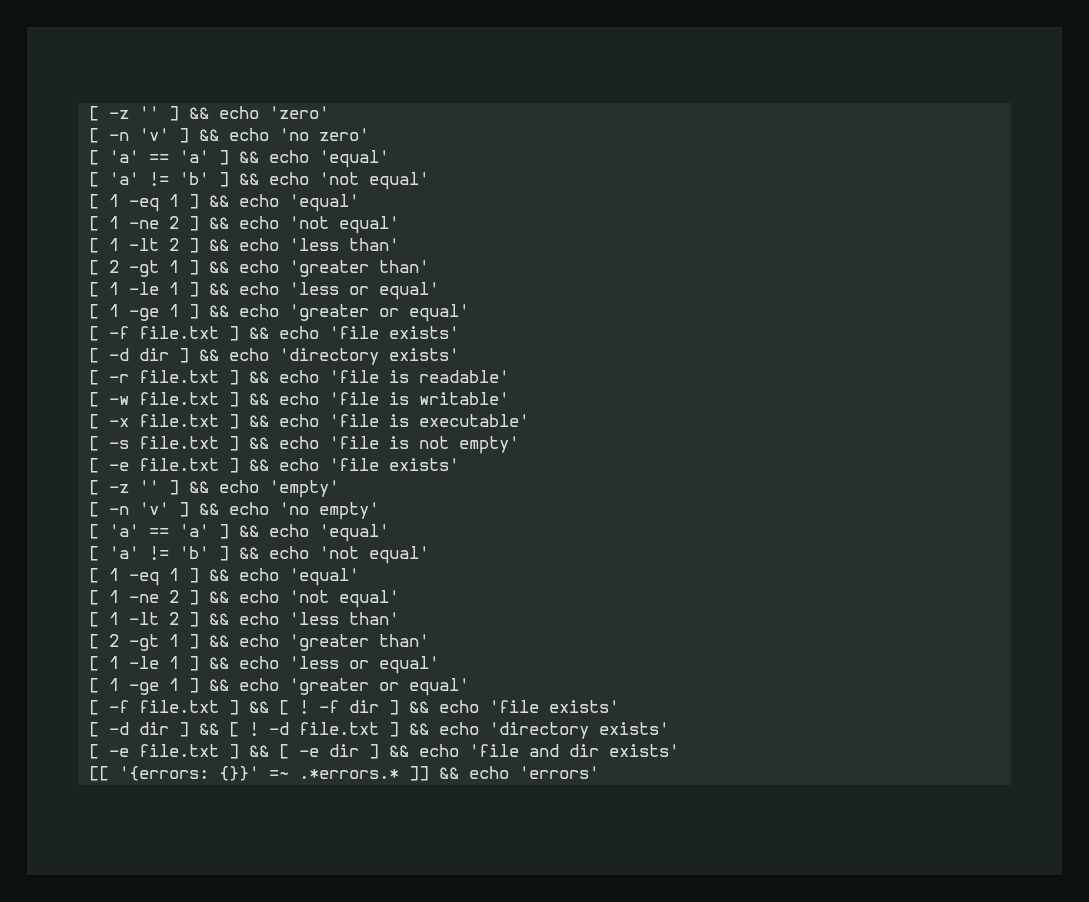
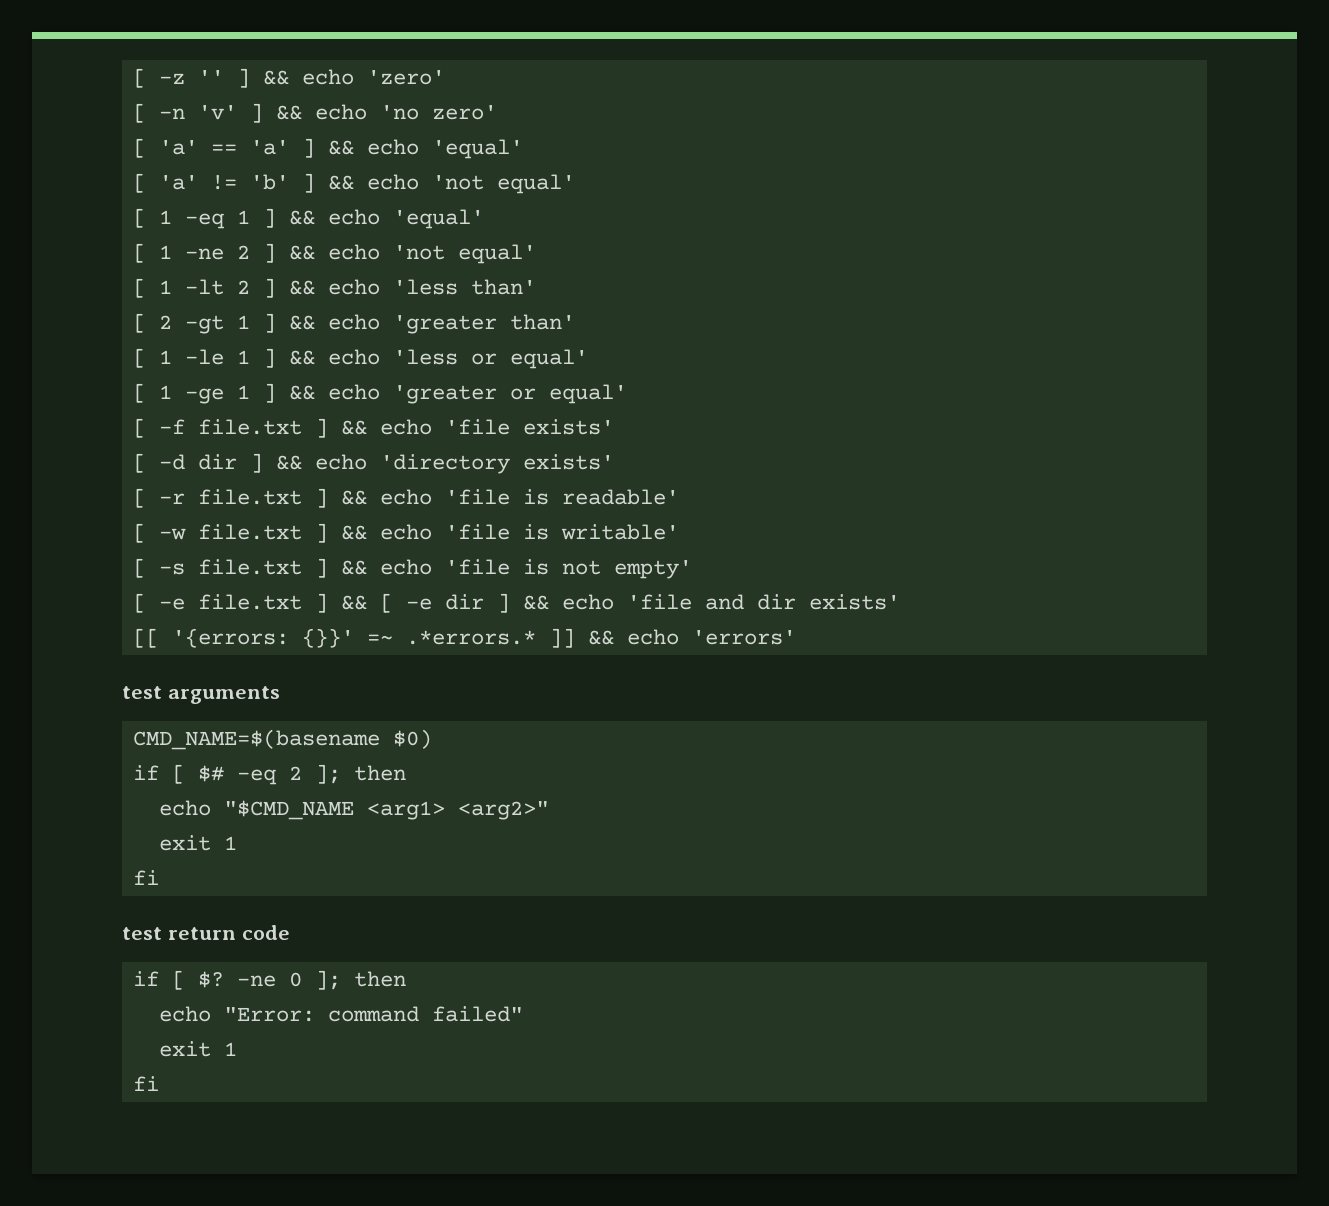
[89,414,530,429] // [ -x file.txt ] && echo 'file is executable' -> (680, 532) none
[89,458,460,473] [89,480,340,498] [89,502,380,520] [89,524,390,542] [89,546,430,564] [89,568,360,586] [89,590,400,608] [89,612,400,627] [89,634,430,651] [89,656,440,674] [89,678,470,696] [89,700,620,715] [89,722,670,739] // [ -e file.txt ] && echo 'file exists' // [ -z '' ] && echo 'empty' // [ -n 'v' ] && echo 'no empty' // [ 'a' == 'a' ] && echo 'equal' // [ 'a' != 'b' ] && echo 'not equal' // [ 1 -eq 1 ] && echo 'equal' // [ 1 -ne 2 ] && echo 'not equal' // [ 1 -lt 2 ] && echo 'less than' // [ 2 -gt 1 ] && echo 'greater than' // [ 1 -le 1 ] && echo 'less or equal' // [ 1 -ge 1 ] && echo 'greater or equal' // [ -f file.txt ] && [ ! -f dir ] && echo 'file exists' // [ -d dir ] && [ ! -d file.txt ] && echo 'directory exists' -> (693, 569) none
(600, 772) none -> [122,686,280,704] [133,729,433,750] [133,764,407,785] [159,800,550,820] [159,835,238,851] [133,870,160,885] [122,925,290,940] [133,970,407,990] [159,1006,524,1022] [159,1041,238,1057] [133,1076,160,1091] // test arguments // CMD_NAME=$(basename $0) // if [ $# -eq 2 ]; then // echo "$CMD_NAME <arg1> <arg2>" // exit 1 // fi // test return code // if [ $? -ne 0 ]; then // echo "Error: command failed" // exit 1 // fi

